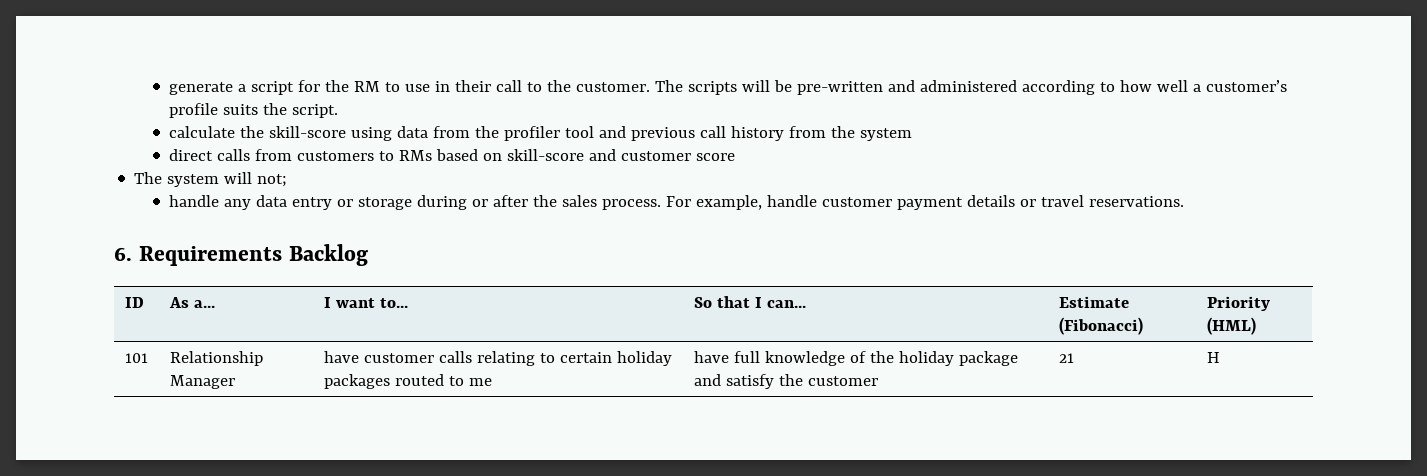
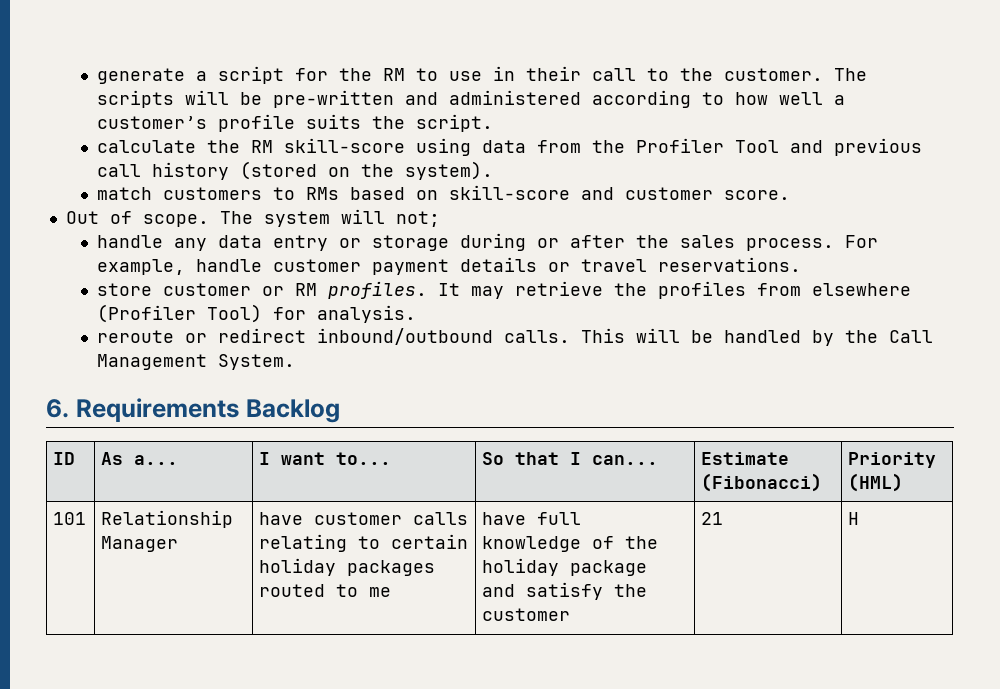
(265, 132) none -> [251,140,274,153] RM
[504,126,595,141] profiler tool -> [636,138,780,153] Profiler Tool
[789,126,913,141] [169,149,293,161] from the system // direct calls from -> [240,161,494,180] [97,187,153,200] (stored on the system). // match
[696,153,736,161] score // -> [724,190,791,200] [65,211,209,227] score. // Out of scope.
(1185, 201) none -> [97,281,912,299] [97,304,417,323] [97,328,934,346] [97,354,296,370] // store customer or RM profiles. It may retrieve the profiles from elsewhere (Profiler Tool) for analysis. // reroute or redirect inbound/outbound calls. This will be handled by the Call Management System.

